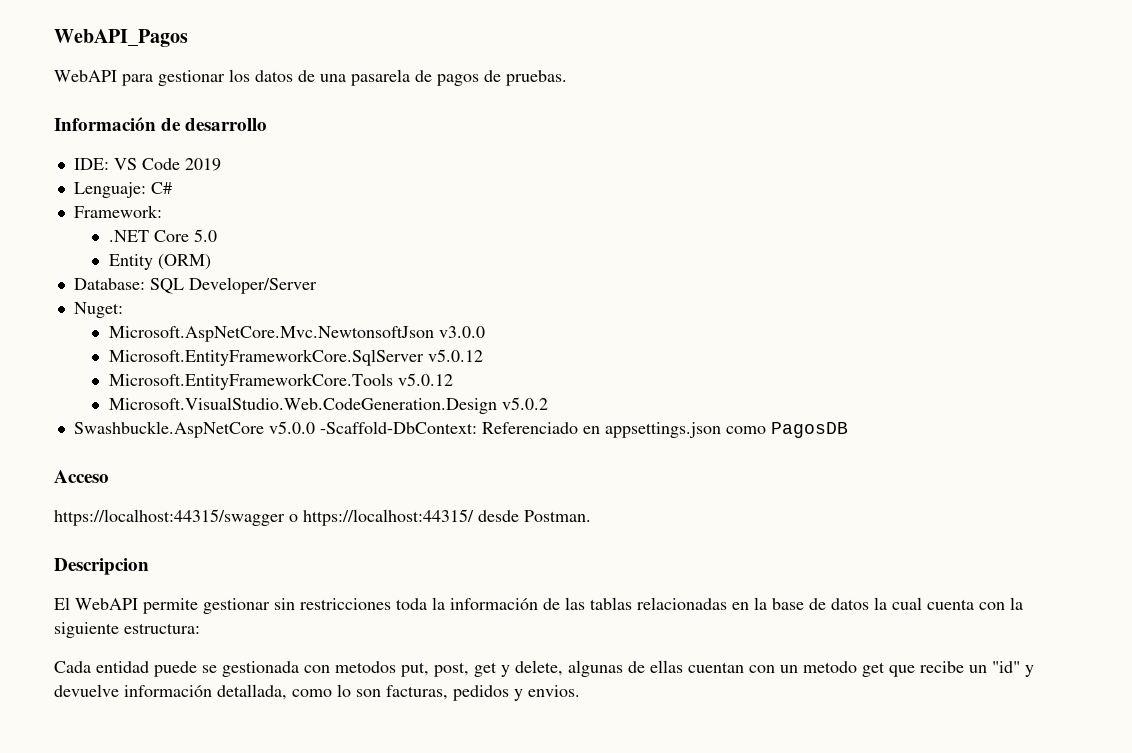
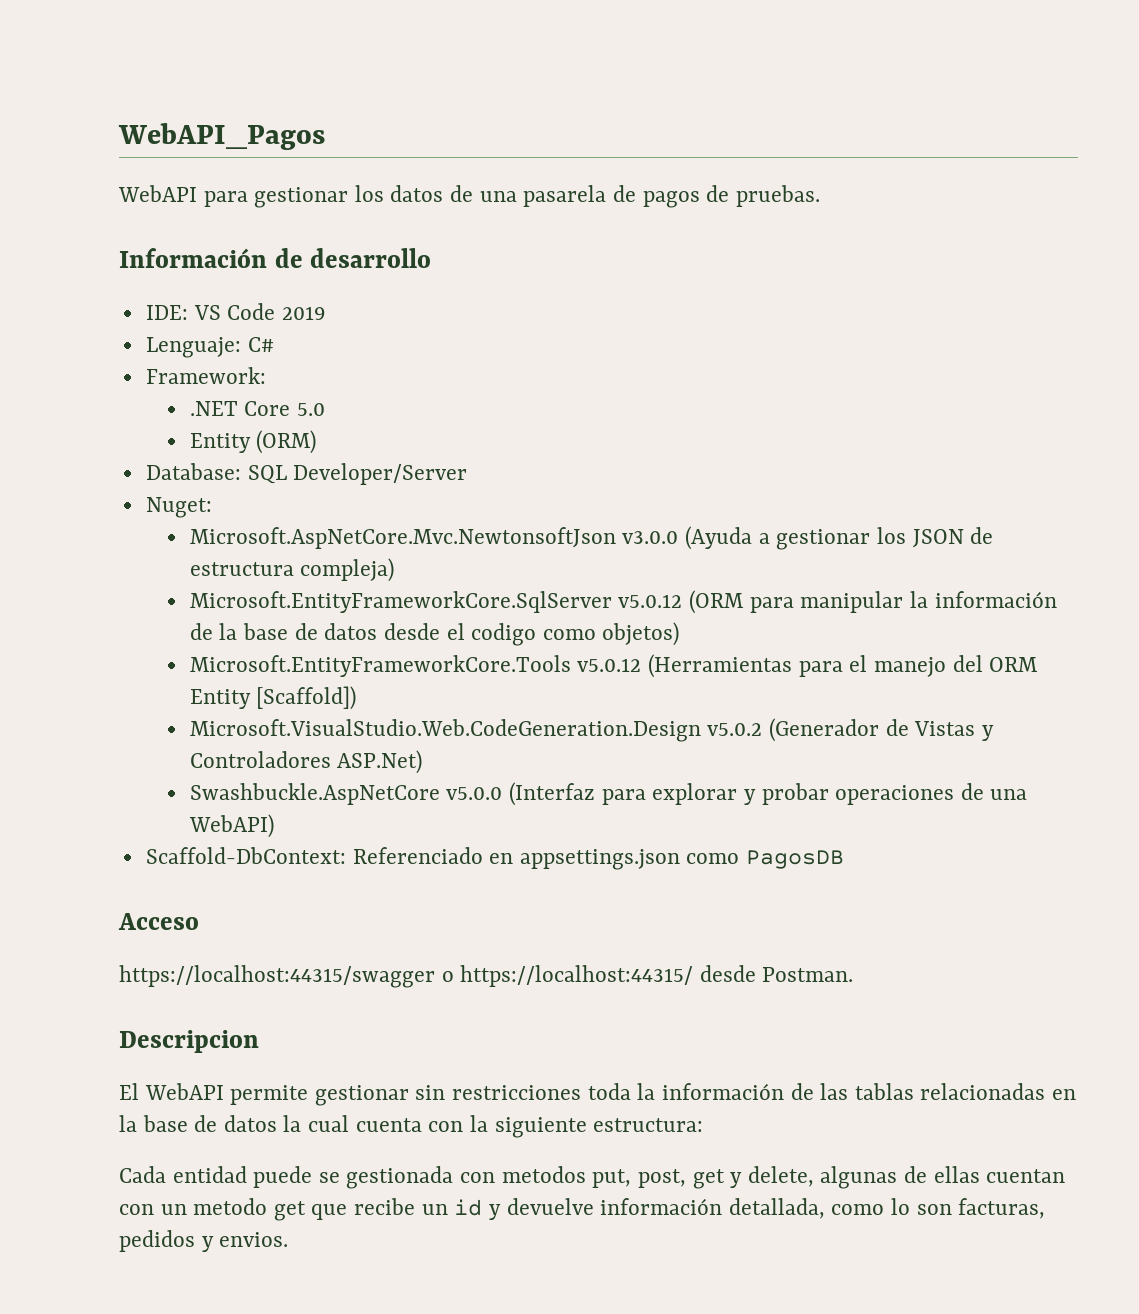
[108,349,483,366] [108,373,453,390] [108,397,548,414] [73,421,477,438] // Microsoft.EntityFrameworkCore.SqlServer v5.0.12 // Microsoft.EntityFrameworkCore.Tools v5.0.12 // Microsoft.VisualStudio.Web.CodeGeneration.Design v5.0.2 // Swashbuckle.AspNetCore v5.0.0 -Scaffold-DbContext: -> [685,526,994,550] [189,558,395,582] [189,590,1057,614] [189,622,680,646] [189,654,1039,678] [189,686,357,710] [189,718,994,742] [189,750,423,774] [189,782,1028,806] [188,814,274,838] [145,847,346,864] (Ayuda a gestionar los JSON de estructura compleja) // Microsoft.EntityFrameworkCore.SqlServer v5.0.12 (ORM para manipular la información de la base de datos desde el codigo como objetos) // Microsoft.EntityFrameworkCore.Tools v5.0.12 (Herramientas para el manejo del ORM Entity [Scaffold]) // Microsoft.VisualStudio.Web.CodeGeneration.Design v5.0.2 (Generador de Vistas y Controladores ASP.Net) // Swashbuckle.AspNetCore v5.0.0 (Interfaz para explorar y probar operaciones de una WebAPI) // Scaffold-DbContext:
[992,661,1020,673] "id" -> [454,1199,483,1216] id

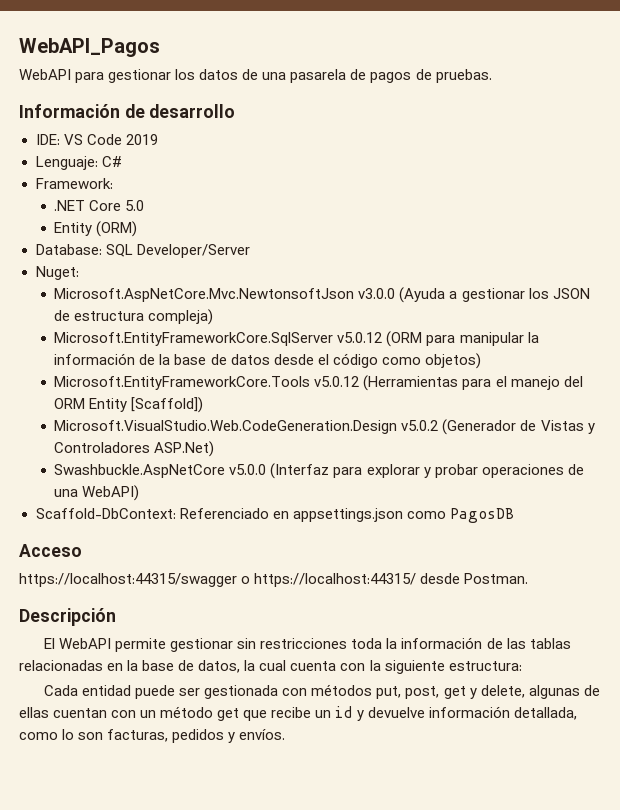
[471,623,537,646] codigo -> [332,353,378,368] código
[119,1030,259,1053] Descripcion -> [19,608,116,626] Descripción
[223,1115,277,1132] datos -> [198,660,241,673] datos,
[318,1172,340,1183] se -> [179,688,201,696] ser
[501,1166,586,1183] metodos -> [311,684,373,696] métodos
[193,1198,268,1215] metodo -> [160,706,214,718] método
[219,1232,289,1247] envios. -> [239,729,286,740] envíos.

